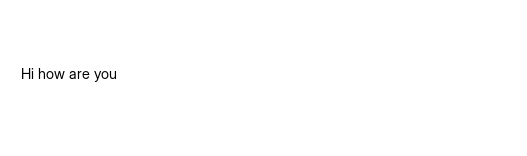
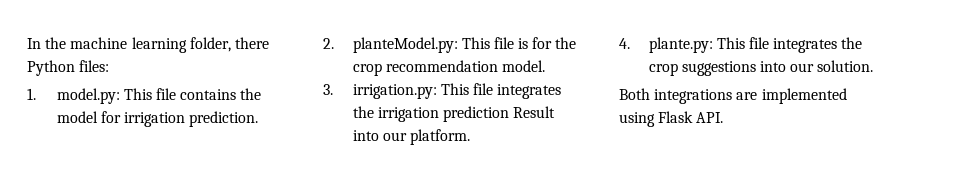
[21,68,117,82] Hi how are you -> [27,37,269,53] [27,60,110,76] [27,88,262,104] [56,111,259,127] [323,37,577,53] [352,60,545,76] [323,83,562,99] [352,106,556,122] [352,129,470,145] [619,37,863,53] [648,60,874,76] [619,88,847,104] [619,111,724,127] In the machine learning folder, there Python files: // 1. model.py: This file contains the model for irrigation prediction. // 2. planteModel.py: This file is for the crop recommendation model. // 3. irrigation.py: This file integrates the irrigation prediction Result into our platform. // 4. plante.py: This file integrates the crop suggestions into our solution. // Both integrations are implemented using Flask API.

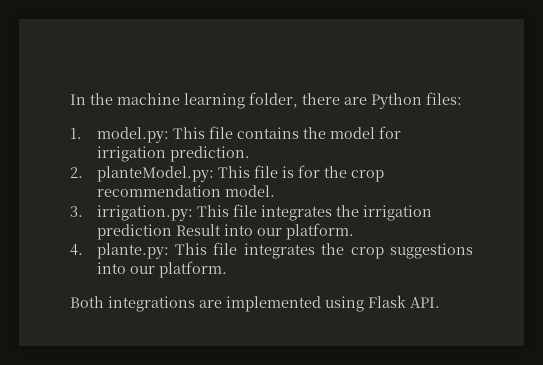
(269, 43) none -> [344,97,367,105] are
[817,60,874,72] solution. -> [158,261,227,278] platform.

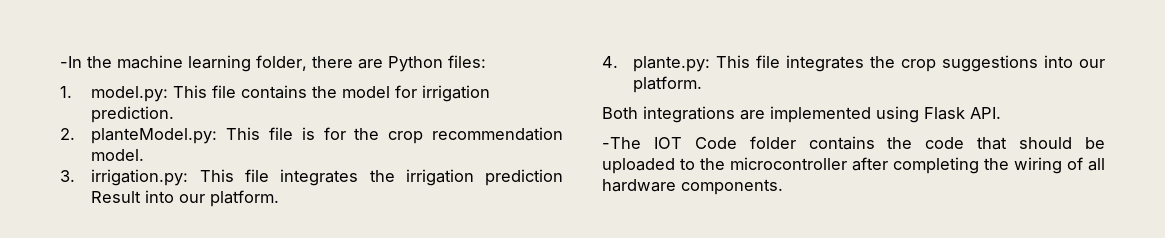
[70,94,86,105] In -> [60,56,82,68] -In
(440, 302) none -> [602,136,1105,150] [602,157,1105,174] [602,179,783,195] // -The IOT Code folder contains the code that should be uploaded to the microcontroller after completing the wiring of all hardware components.

